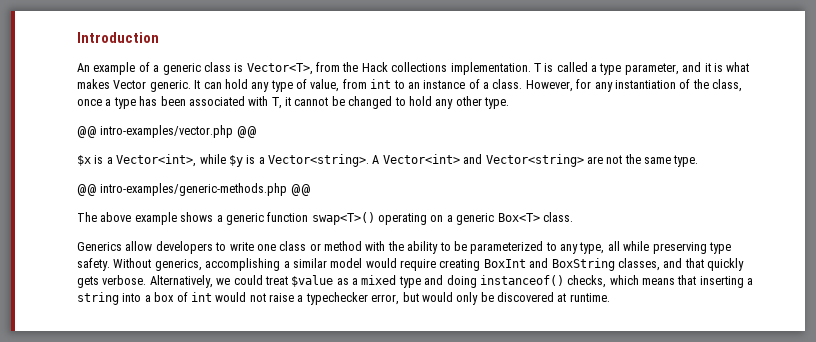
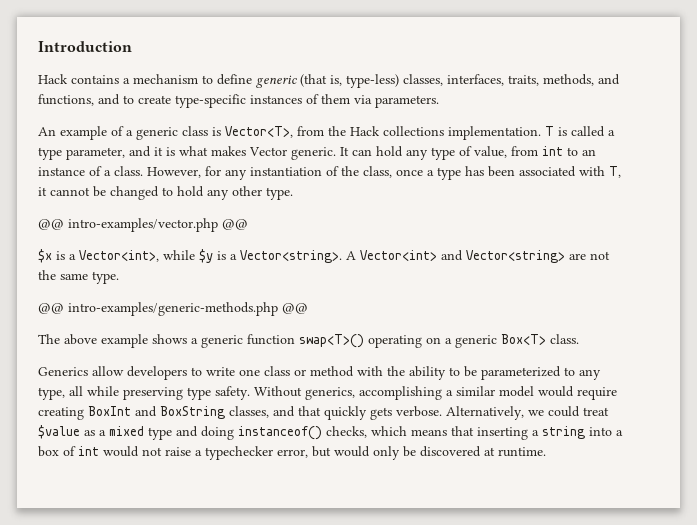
(159, 37) none -> [38,74,620,88] [38,94,439,108] // Hack contains a mechanism to define generic (that is, type-less) classes, interfaces, traits, methods, and functions, and to create type-specific instances of them via parameters.

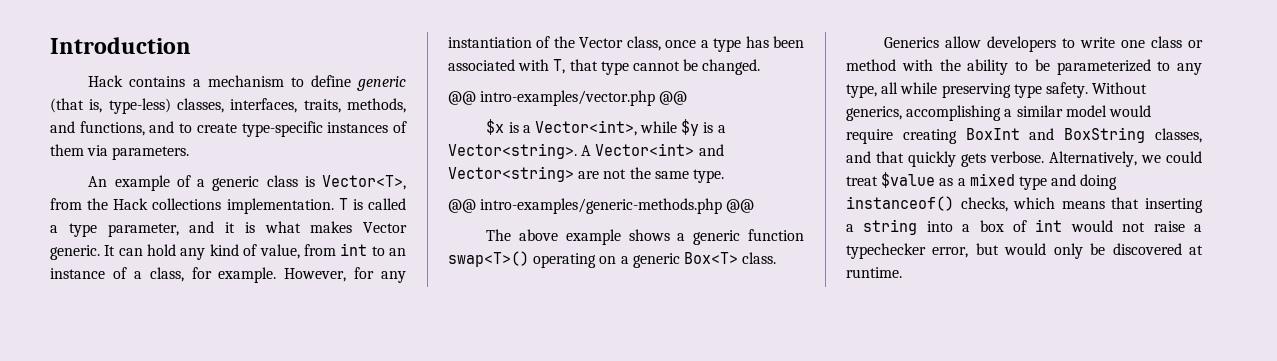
[431,147,455,160] type -> [209,244,239,256] kind
[114,166,143,176] class. -> [149,267,277,283] class, for example.
(359, 171) none -> [579,37,624,48] Vector
[38,186,293,200] it cannot be changed to hold any other type. -> [569,59,761,75] that type cannot be changed.

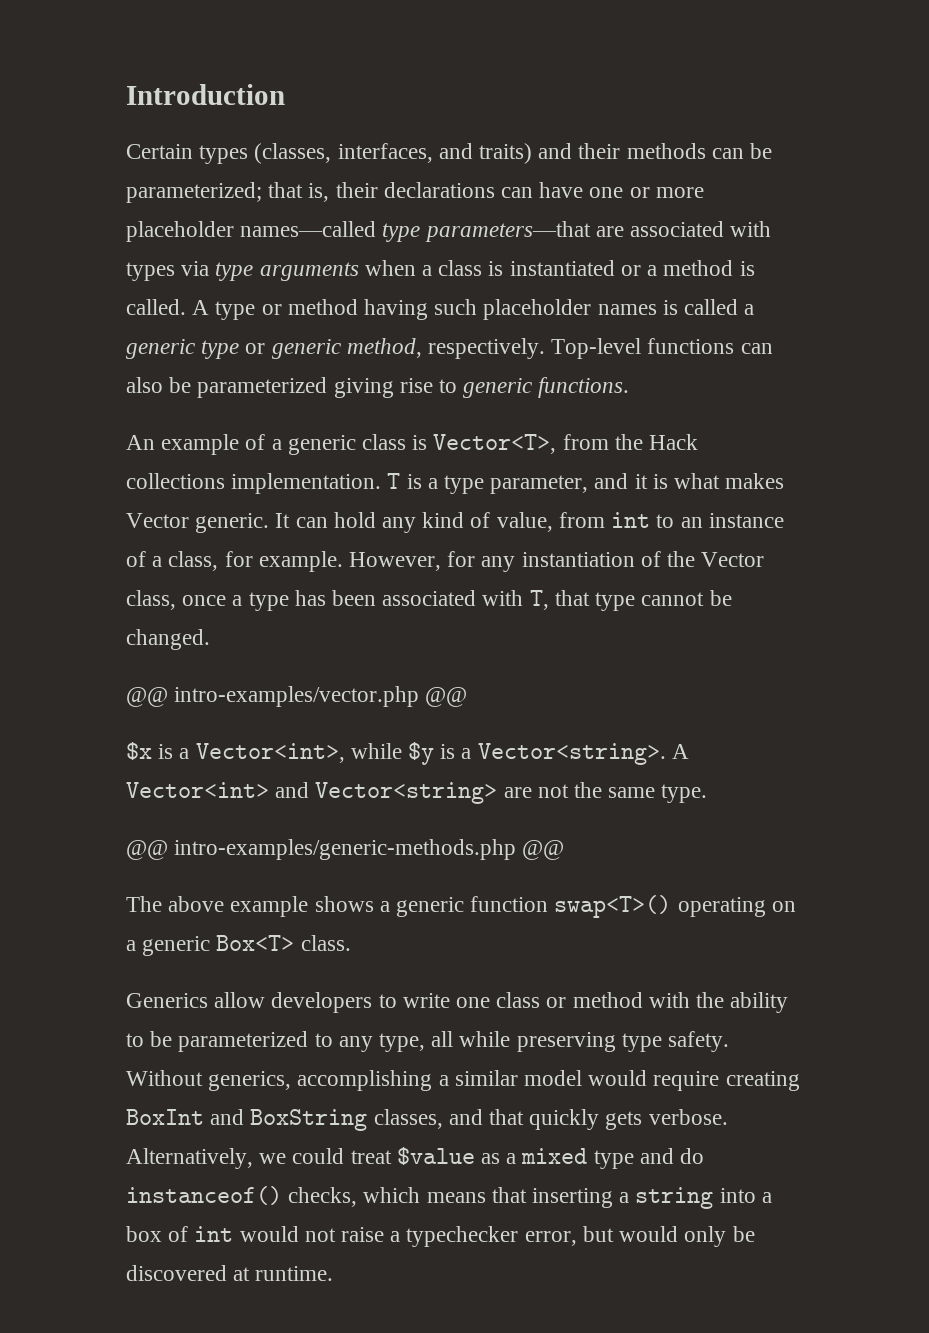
[88,75,406,91] [50,98,406,114] [50,121,407,137] [50,144,190,160] Hack contains a mechanism to define generic (that is, type-less) classes, interfaces, traits, methods, and functions, and to create type-specific instances of them via parameters. -> [126,143,773,164] [126,182,704,203] [126,221,772,242] [126,260,755,281] [126,299,755,320] [126,338,773,359] [126,377,630,398] Certain types (classes, interfaces, and traits) and their methods can be parameterized; that is, their declarations can have one or more placeholder names—called type parameters—that are associated with types via type arguments when a class is instantiated or a method is called. A type or method having such placeholder names is called a generic type or generic method, respectively. Top-level functions can also be parameterized giving rise to generic functions.
[368,198,407,210] called -> (422, 481) none
[1080,174,1118,190] doing -> [680,1148,705,1164] do

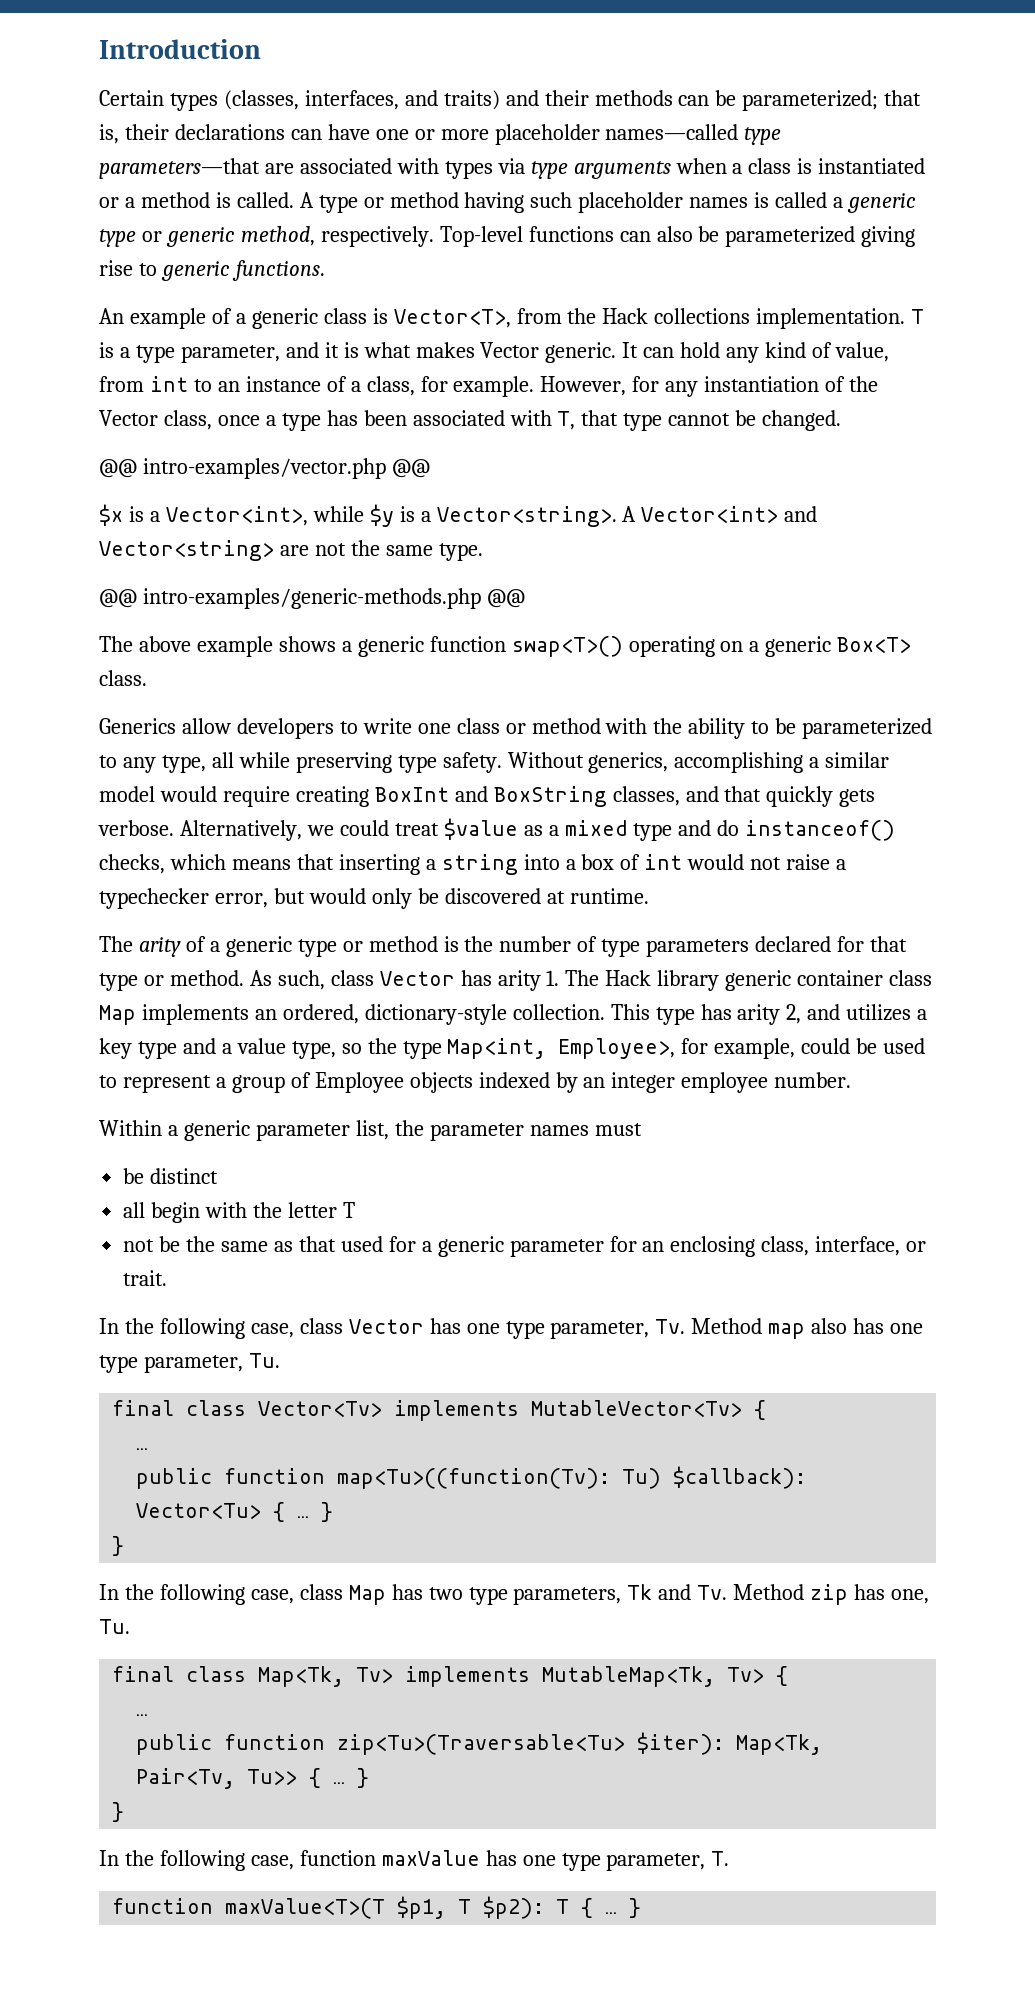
(334, 1273) none -> [99,936,908,957] [99,970,933,991] [99,1004,928,1025] [99,1038,926,1059] [99,1072,852,1093] [99,1120,642,1141] [123,1168,219,1184] [123,1202,355,1223] [123,1236,927,1257] [123,1270,168,1286] [99,1318,924,1339] [99,1353,280,1373] [112,1400,767,1421] [136,1448,149,1450] [136,1466,807,1489] [136,1502,334,1522] [112,1536,125,1556] [99,1584,930,1605] [99,1619,130,1634] [112,1666,789,1687] [136,1714,149,1716] [136,1732,823,1755] [136,1768,370,1789] [112,1802,125,1822] [99,1850,730,1871] [112,1896,642,1919] // The arity of a generic type or method is the number of type parameters declared for that type or method. As such, class Vector has arity 1. The Hack library generic container class Map implements an ordered, dictionary-style collection. This type has arity 2, and utilizes a key type and a value type, so the type Map<int, Employee>, for example, could be used to represent a group of Employee objects indexed by an integer employee number. // Within a generic parameter list, the parameter names must // be distinct // all begin with the letter T // not be the same as that used for a generic parameter for an enclosing class, interface, or trait. // In the following case, class Vector has one type parameter, Tv. Method map also has one type parameter, Tu. // final class Vector<Tv> implements MutableVector<Tv> { // … // public function map<Tu>((function(Tv): Tu) $callback): Vector<Tu> { … } // } // In the following case, class Map has two type parameters, Tk and Tv. Method zip has one, Tu. // final class Map<Tk, Tv> implements MutableMap<Tk, Tv> { // … // public function zip<Tu>(Traversable<Tu> $iter): Map<Tk, Pair<Tv, Tu>> { … } // } // In the following case, function maxValue has one type parameter, T. // function maxValue<T>(T $p1, T $p2): T { … }

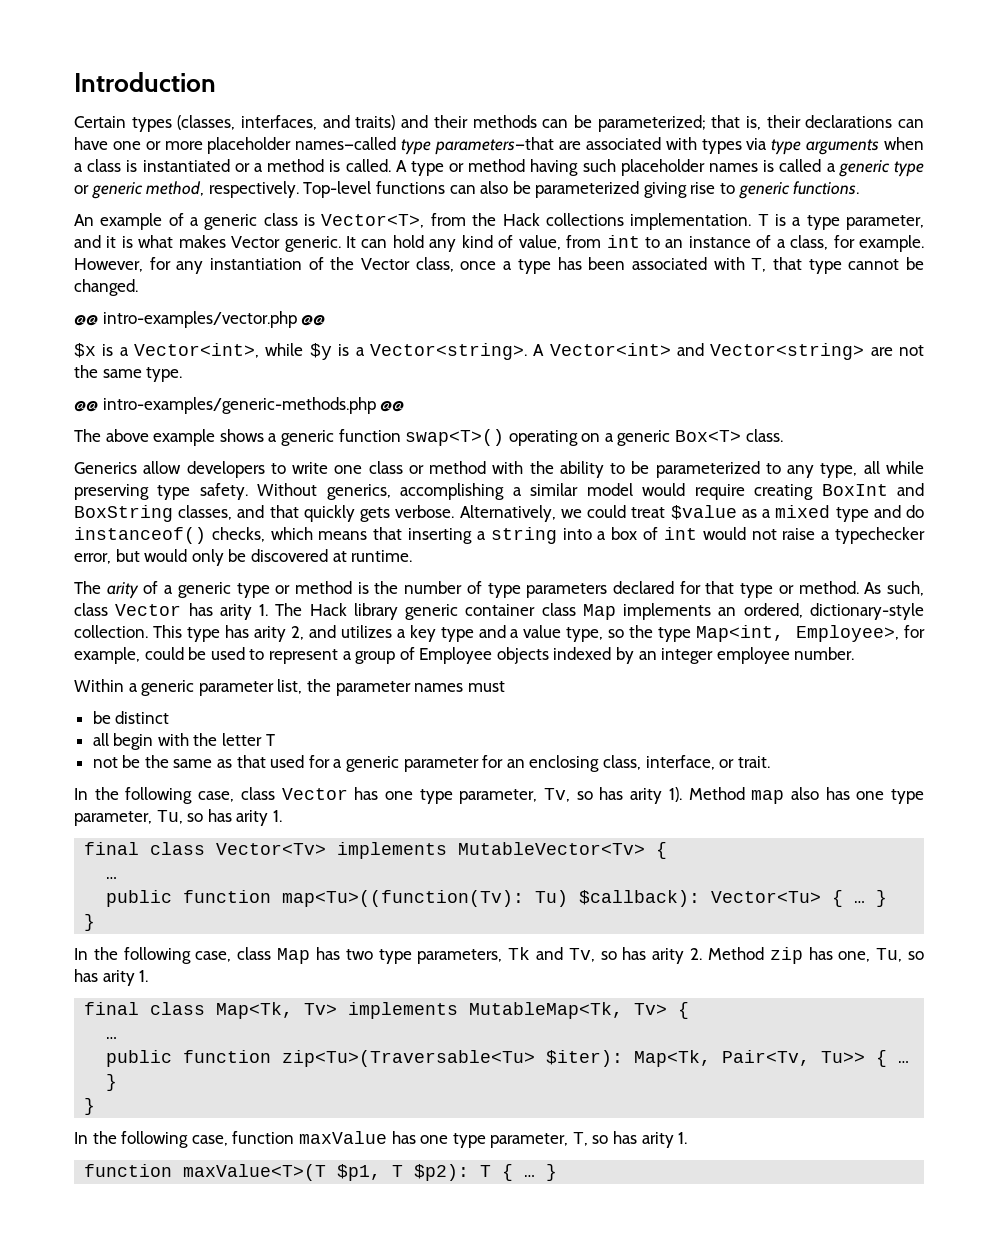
[655,1319,686,1334] Tv. -> [544,787,682,804] Tv, so has arity 1).
[248,1353,280,1368] Tu. -> [156,809,282,826] Tu, so has arity 1.
[697,1584,930,1605] [99,1619,130,1634] Tv. Method zip has one, Tu. -> [568,947,925,964] [74,969,149,986] Tv, so has arity 2. Method zip has one, Tu, so has arity 1.
[711,1851,730,1866] T. -> [572,1131,688,1148] T, so has arity 1.

